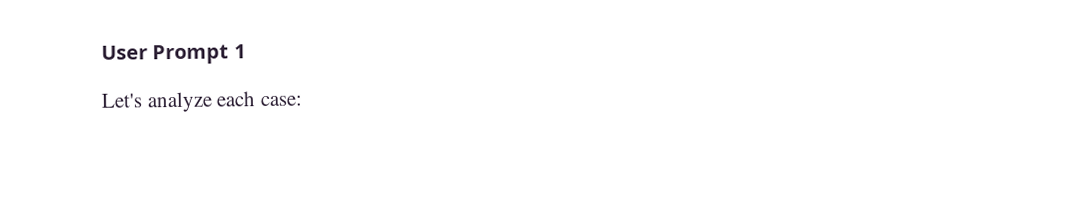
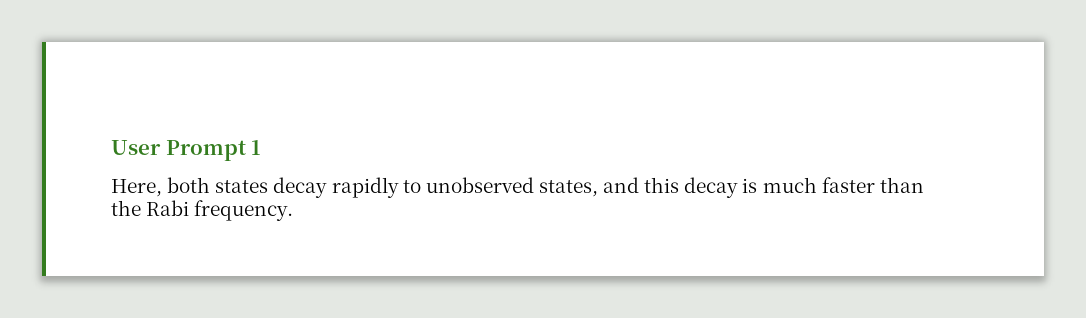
[101,91,303,113] Let's analyze each case: -> [111,177,924,198] [111,200,294,221] Here, both states decay rapidly to unobserved states, and this decay is much faster than the Rabi frequency.

